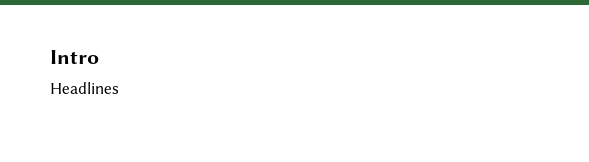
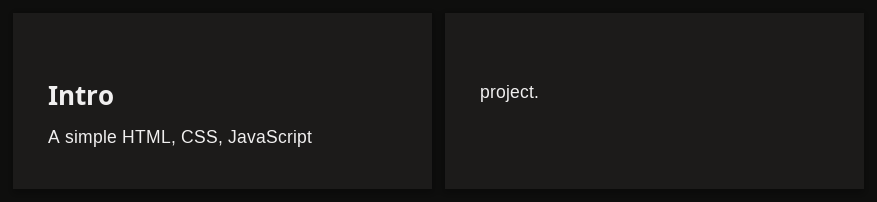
[50,82,119,94] Headlines -> [48,130,312,147] [480,85,539,102] A simple HTML, CSS, JavaScript project.

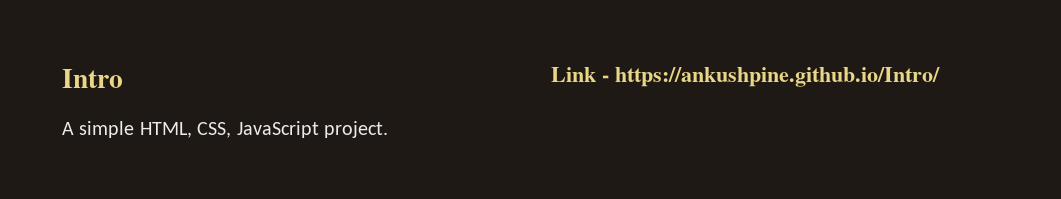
(539, 93) none -> [551,67,940,87] // Link - https://ankushpine.github.io/Intro/

